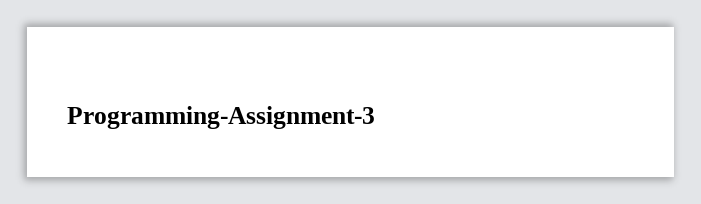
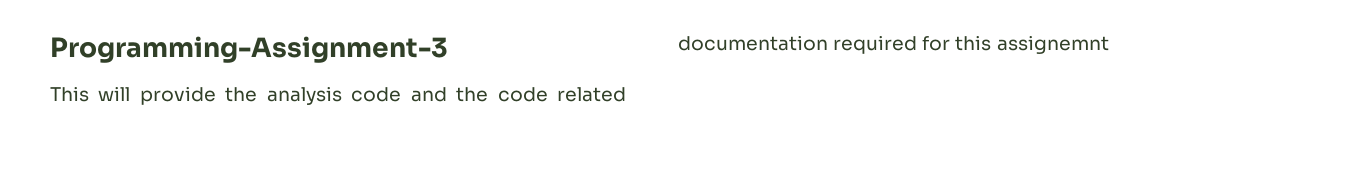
(375, 117) none -> [50,86,627,105] [678,35,1109,54] // This will provide the analysis code and the code related documentation required for this assignemnt

